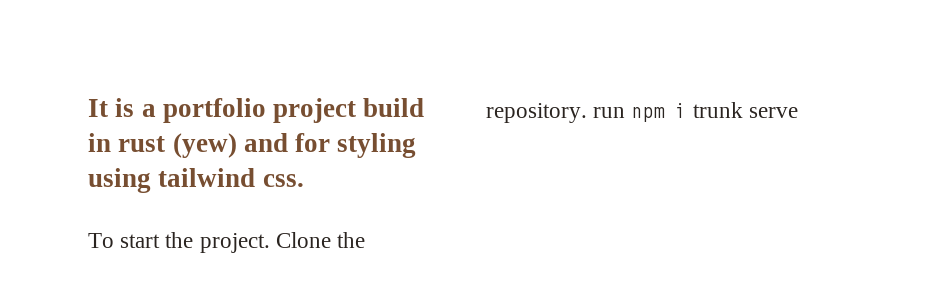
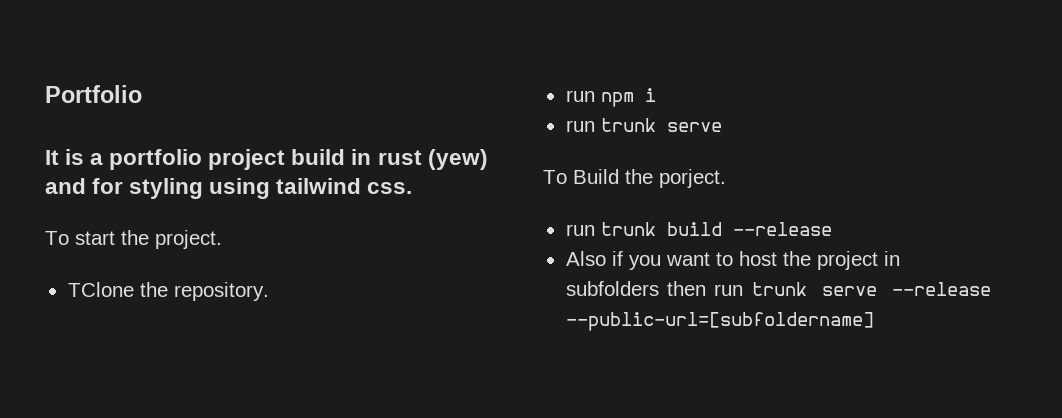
(88, 108) none -> [45,85,142,103] Portfolio //
[275,232,331,248] Clone -> [67,282,134,297] // TClone
(587, 113) none -> (269, 291) //
[692,102,798,118] trunk serve -> [565,118,722,132] [543,169,726,188] [565,222,832,236] [565,251,900,270] [565,281,991,296] [565,312,874,331] // run trunk serve // To Build the porject. // run trunk build --release // Also if you want to host the project in subfolders then run trunk serve --release --public-url=[subfoldername]

